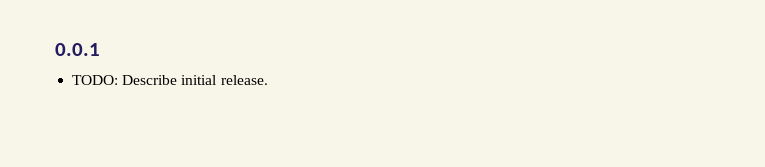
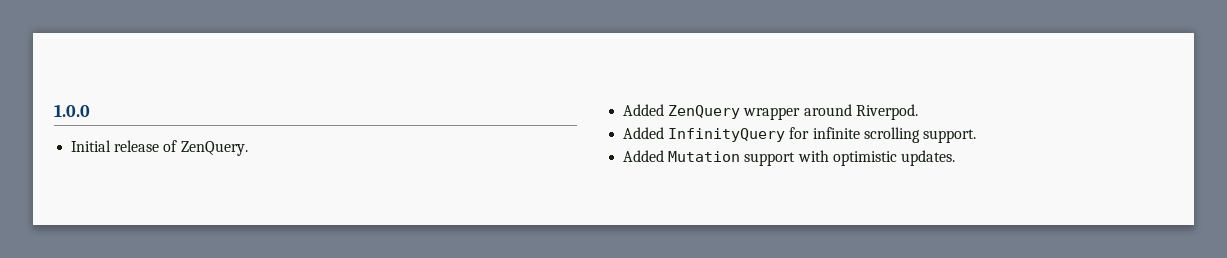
[55,43,100,56] [72,75,268,85] 0.0.1 // TODO: Describe initial release. -> [54,104,90,117] [71,140,248,156] [623,104,918,120] [623,127,976,143] [623,150,955,166] 1.0.0 // Initial release of ZenQuery. // Added ZenQuery wrapper around Riverpod. // Added InfinityQuery for infinite scrolling support. // Added Mutation support with optimistic updates.

